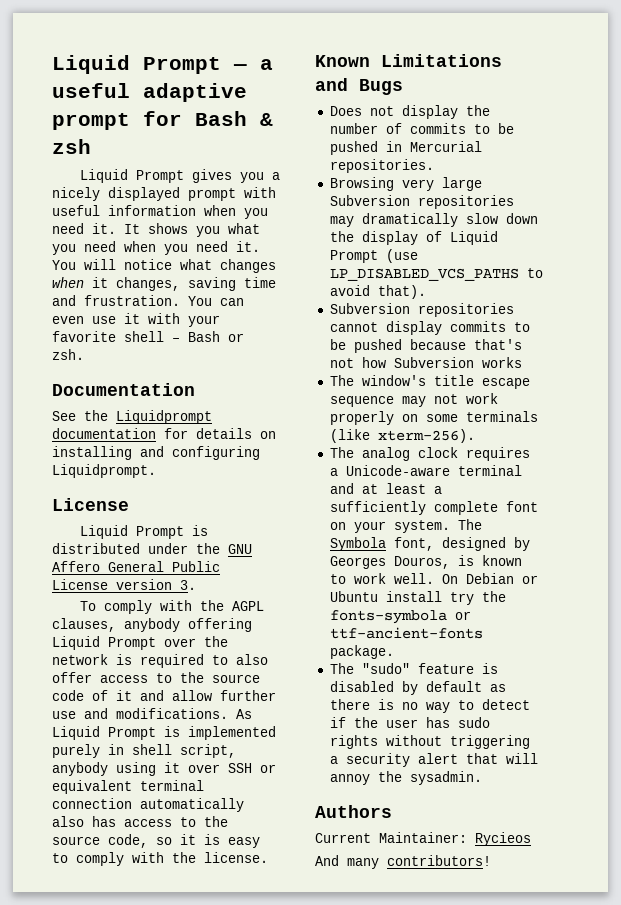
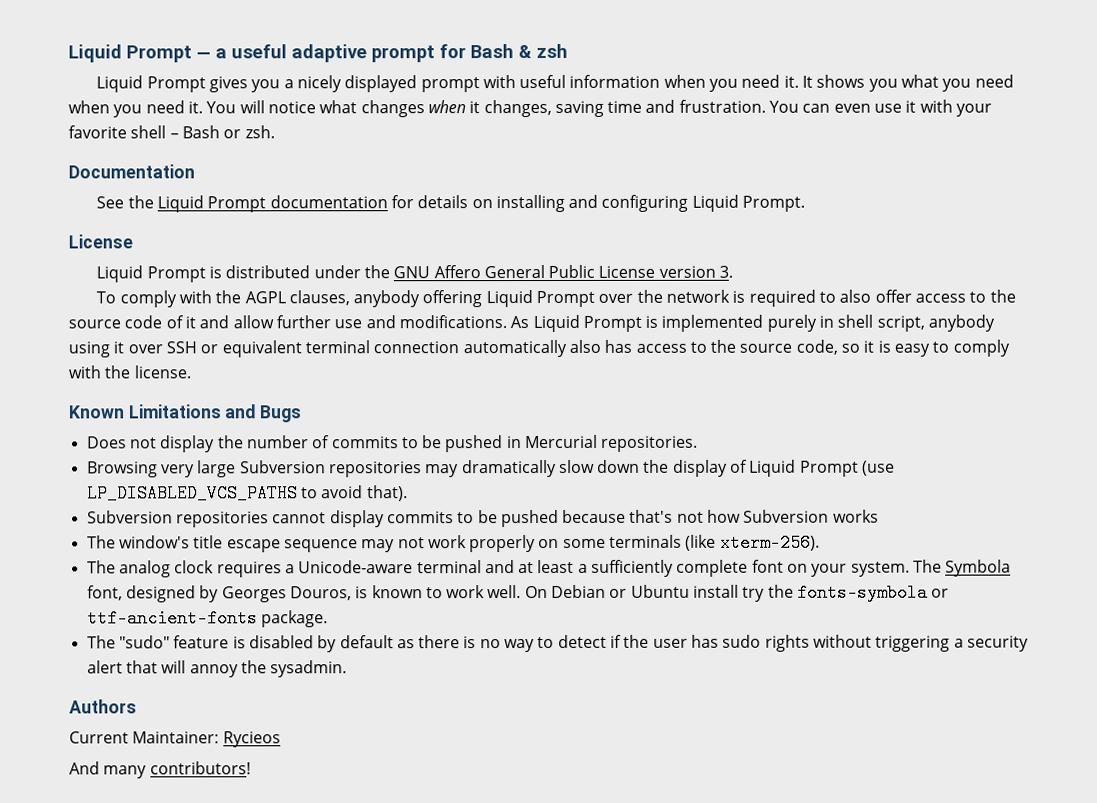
[116,410,212,424] Liquidprompt -> [156,195,267,213] Liquid Prompt
[52,464,156,478] Liquidprompt. -> [691,194,806,212] Liquid Prompt.

